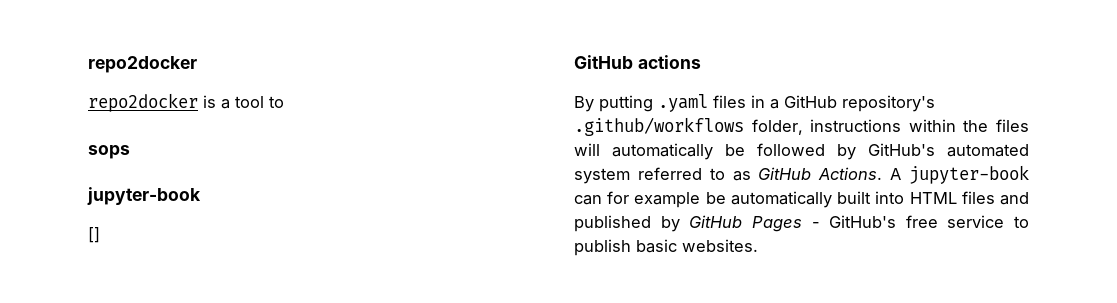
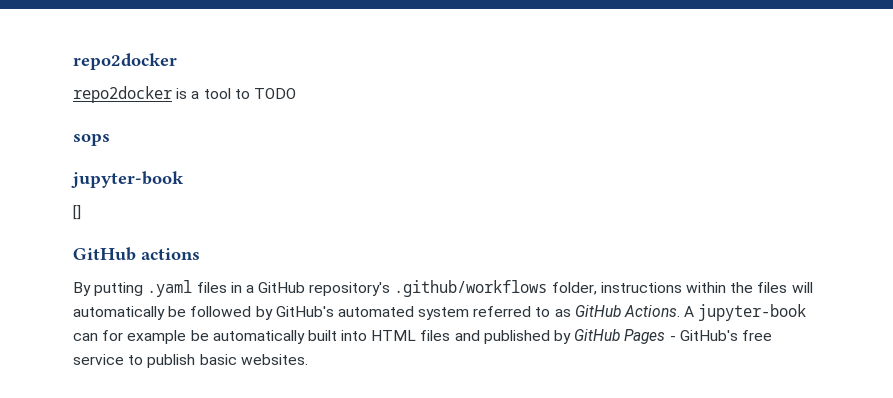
(284, 102) none -> [253,88,296,99] TODO

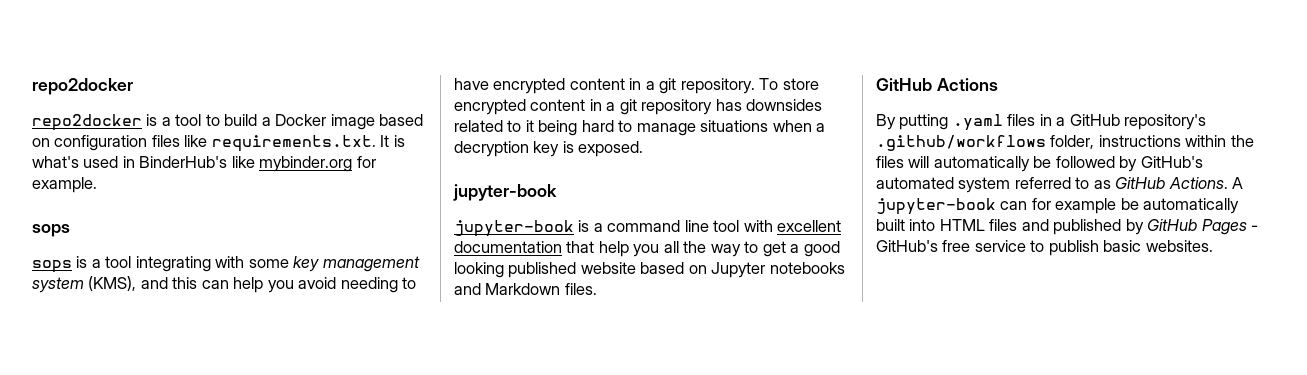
[253,88,296,99] [73,133,110,146] [71,171,184,188] [73,205,81,220] [73,247,200,261] TODO // sops // jupyter-book // [] // GitHub actions -> [224,114,424,130] [32,135,405,152] [32,156,376,172] [32,177,97,193] [32,224,70,237] [32,256,420,273] [32,276,417,293] [454,78,819,94] [454,99,823,115] [454,120,826,136] [454,141,644,157] [453,184,557,201] [454,220,842,237] [454,241,840,257] [454,262,845,278] [454,283,597,295] [876,78,998,91] build a Docker image based on configuration files like requirements.txt. It is what's used in BinderHub's like mybinder.org for example. // sops // sops is a tool integrating with some key management system (KMS), and this can help you avoid needing to have encrypted content in a git repository. To store encrypted content in a git repository has downsides related to it being hard to manage situations when a decryption key is exposed. // jupyter-book // jupyter-book is a command line tool with excellent documentation that help you all the way to get a good looking published website based on Jupyter notebooks and Markdown files. // GitHub Actions

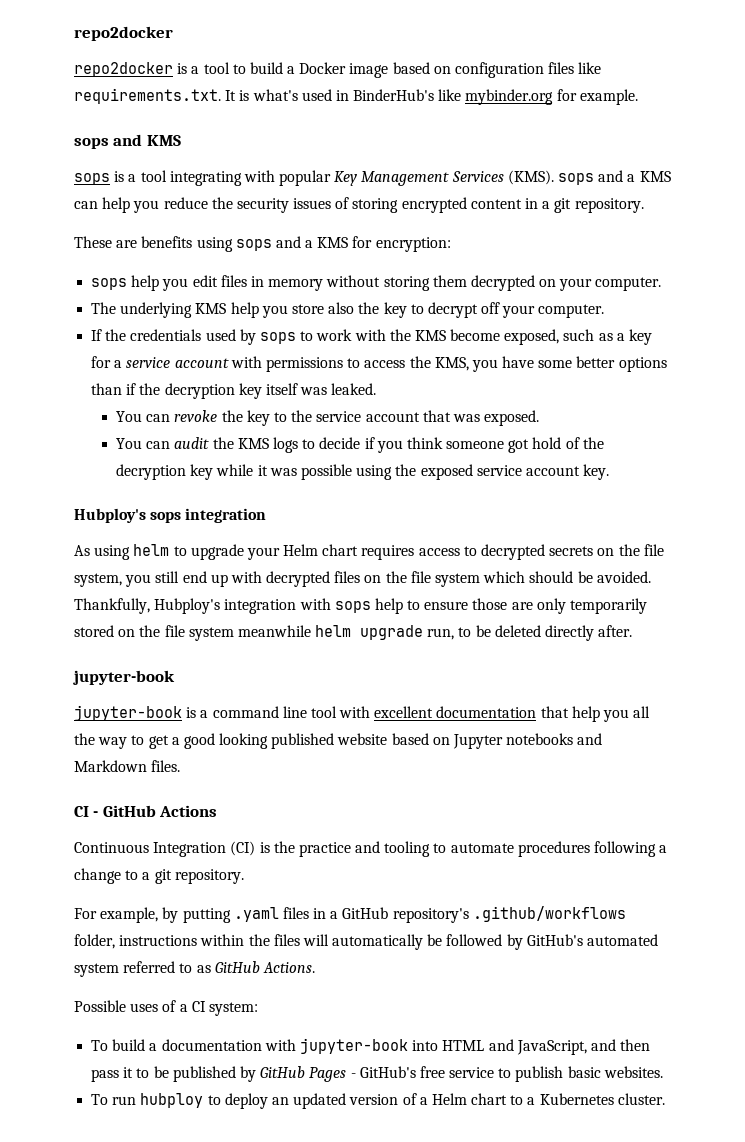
(70, 230) none -> [113,134,181,146] and KMS
[248,256,420,272] [32,276,417,293] [454,78,489,90] some key management system (KMS), and this can help you avoid needing to have -> [279,170,671,186] [74,197,399,213] popular Key Management Services (KMS). sops and a KMS can help you reduce the security issues of storing
[759,78,819,90] [454,99,823,115] [454,120,826,136] [454,141,644,157] To store encrypted content in a git repository has downsides related to it being hard to manage situations when a decryption key is exposed. -> [74,236,451,252] [91,275,662,291] [91,302,605,318] [91,329,653,345] [91,356,667,372] [91,383,377,399] [116,410,540,426] [116,437,604,453] [116,464,610,480] [74,508,267,523] [74,544,664,560] [74,571,651,587] [74,598,648,614] [74,625,633,641] // These are benefits using sops and a KMS for encryption: // sops help you edit files in memory without storing them decrypted on your computer. // The underlying KMS help you store also the key to decrypt off your computer. // If the credentials used by sops to work with the KMS become exposed, such as a key for a service account with permissions to access the KMS, you have some better options than if the decryption key itself was leaked. // You can revoke the key to the service account that was exposed. // You can audit the KMS logs to decide if you think someone got hold of the decryption key while it was possible using the exposed service account key. // Hubploy's sops integration // As using helm to upgrade your Helm chart requires access to decrypted secrets on the file system, you still end up with decrypted files on the file system which should be avoided. Thankfully, Hubploy's integration with sops help to ensure those are only temporarily stored on the file system meanwhile helm upgrade run, to be deleted directly after.
(597, 289) none -> [74,806,99,817] CI -
[876,114,896,130] By -> [74,841,668,857] [74,868,244,884] [74,907,179,923] Continuous Integration (CI) is the practice and tooling to automate procedures following a change to a git repository. // For example, by
[1232,177,1244,189] [876,198,1240,215] [876,219,1049,231] A jupyter-book can for example be automatically built into HTML files and -> [74,1000,258,1016] [91,1038,651,1055] [91,1066,169,1082] // Possible uses of a CI system: // To build a documentation with jupyter-book into HTML and JavaScript, and then pass it to be
(1213, 246) none -> [91,1093,665,1109] // To run hubploy to deploy an updated version of a Helm chart to a Kubernetes cluster.

